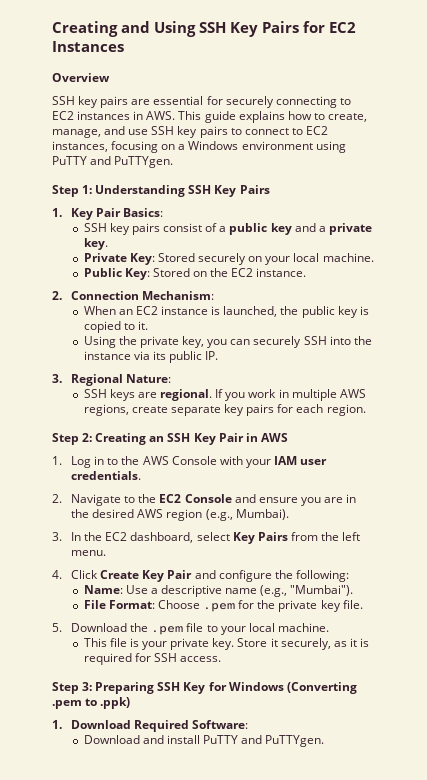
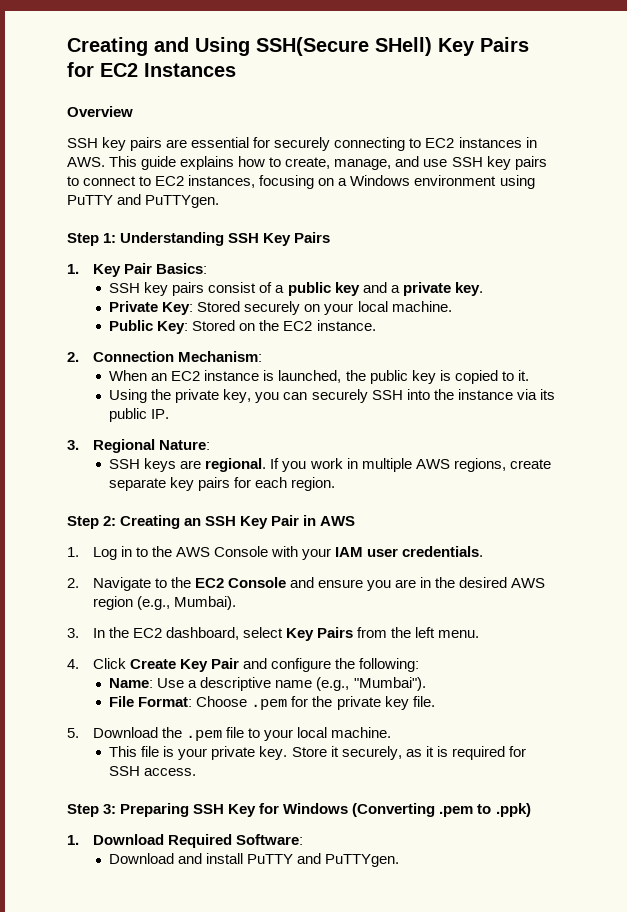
[199,22,226,33] SSH -> [256,37,432,56] SSH(Secure SHell)

